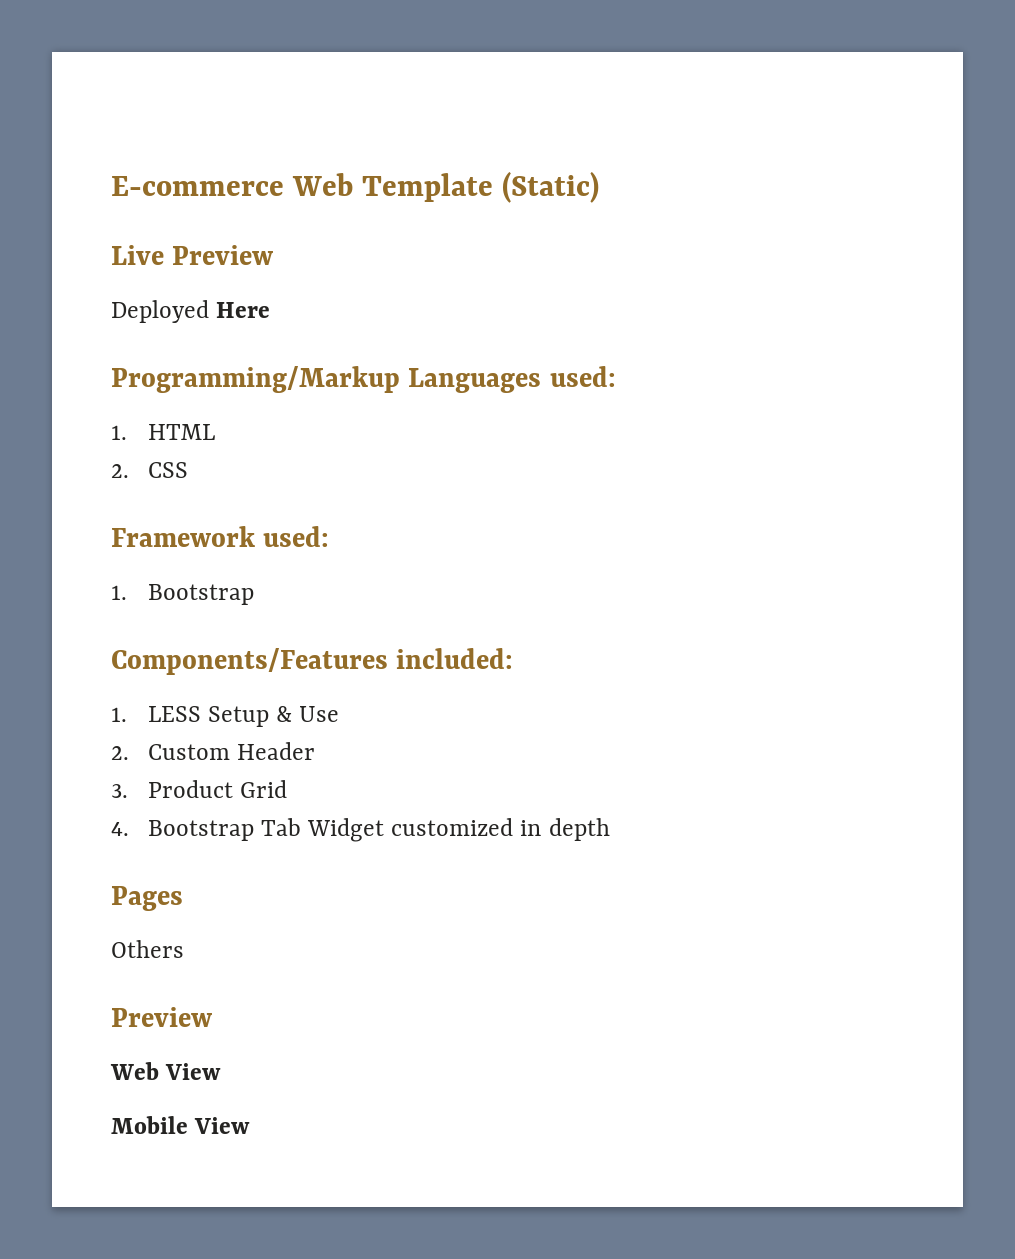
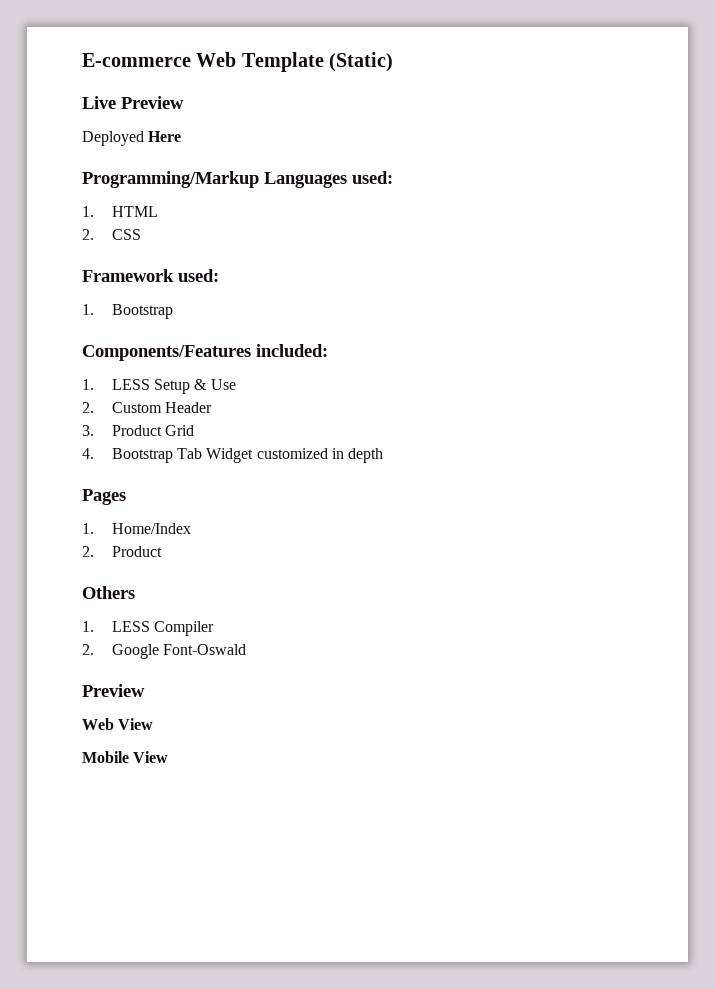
[111,940,184,958] Others -> [82,523,191,534] [82,546,162,557] [82,586,135,599] [82,621,215,636] [82,644,247,659] 1. Home/Index // 2. Product // Others // 1. LESS Compiler // 2. Google Font-Oswald

